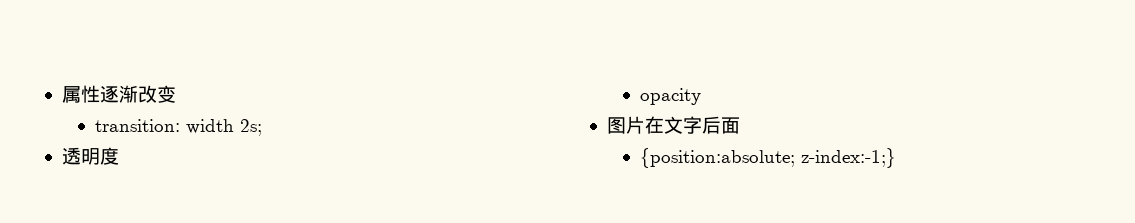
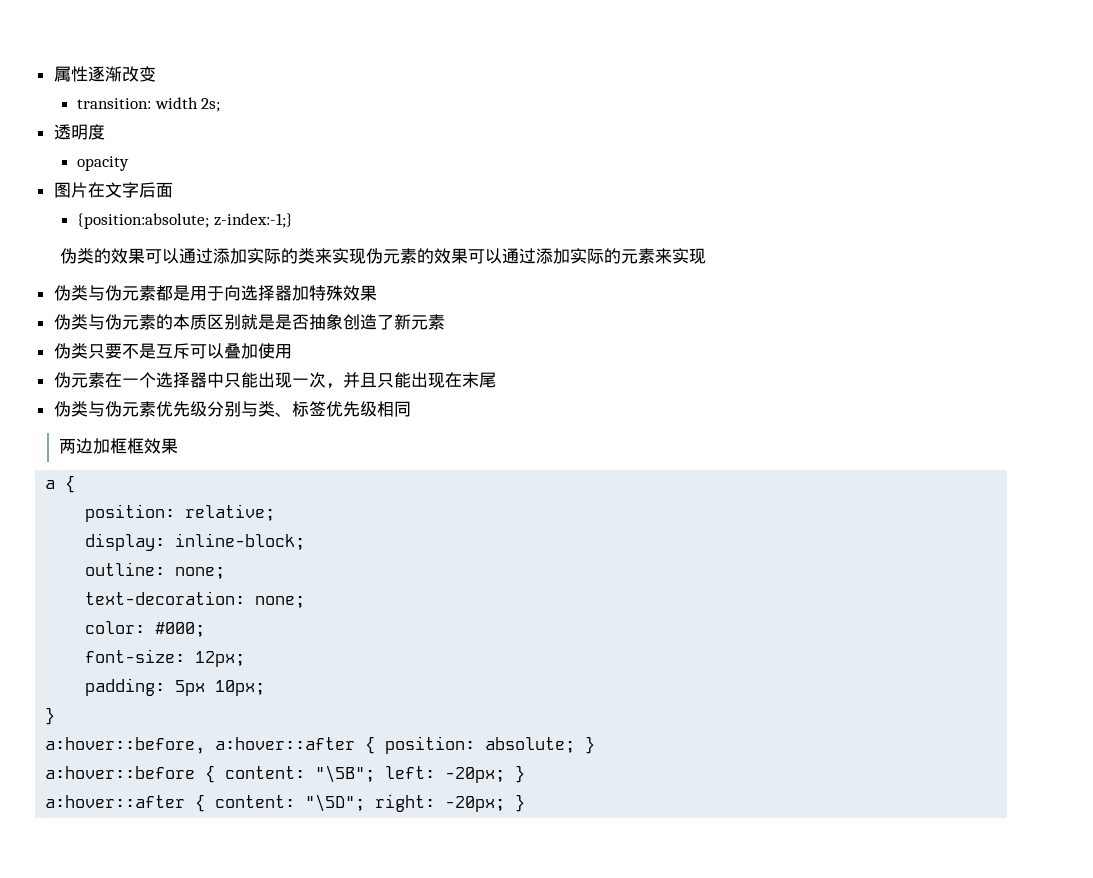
(896, 158) none -> [60,248,707,264] [53,285,377,301] [53,313,445,330] [53,343,292,359] [53,372,496,389] [53,401,411,417] [58,438,178,454] [45,475,76,493] [85,504,276,522] [85,533,306,551] [85,562,226,579] [85,591,306,608] [85,621,206,637] [85,649,246,667] [85,678,266,696] [45,707,56,725] [45,736,596,754] [45,765,526,783] [45,794,526,812] // 伪类的效果可以通过添加实际的类来实现伪元素的效果可以通过添加实际的元素来实现 // 伪类与伪元素都是用于向选择器加特殊效果 // 伪类与伪元素的本质区别就是是否抽象创造了新元素 // 伪类只要不是互斥可以叠加使用 // 伪元素在一个选择器中只能出现一次，并且只能出现在末尾 // 伪类与伪元素优先级分别与类、标签优先级相同 // 两边加框框效果 // a { // position: relative; // display: inline-block; // outline: none; // text-decoration: none; // color: #000; // font-size: 12px; // padding: 5px 10px; // } // a:hover::before, a:hover::after { position: absolute; } // a:hover::before { content: "\5B"; left: -20px; } // a:hover::after { content: "\5D"; right: -20px; }

